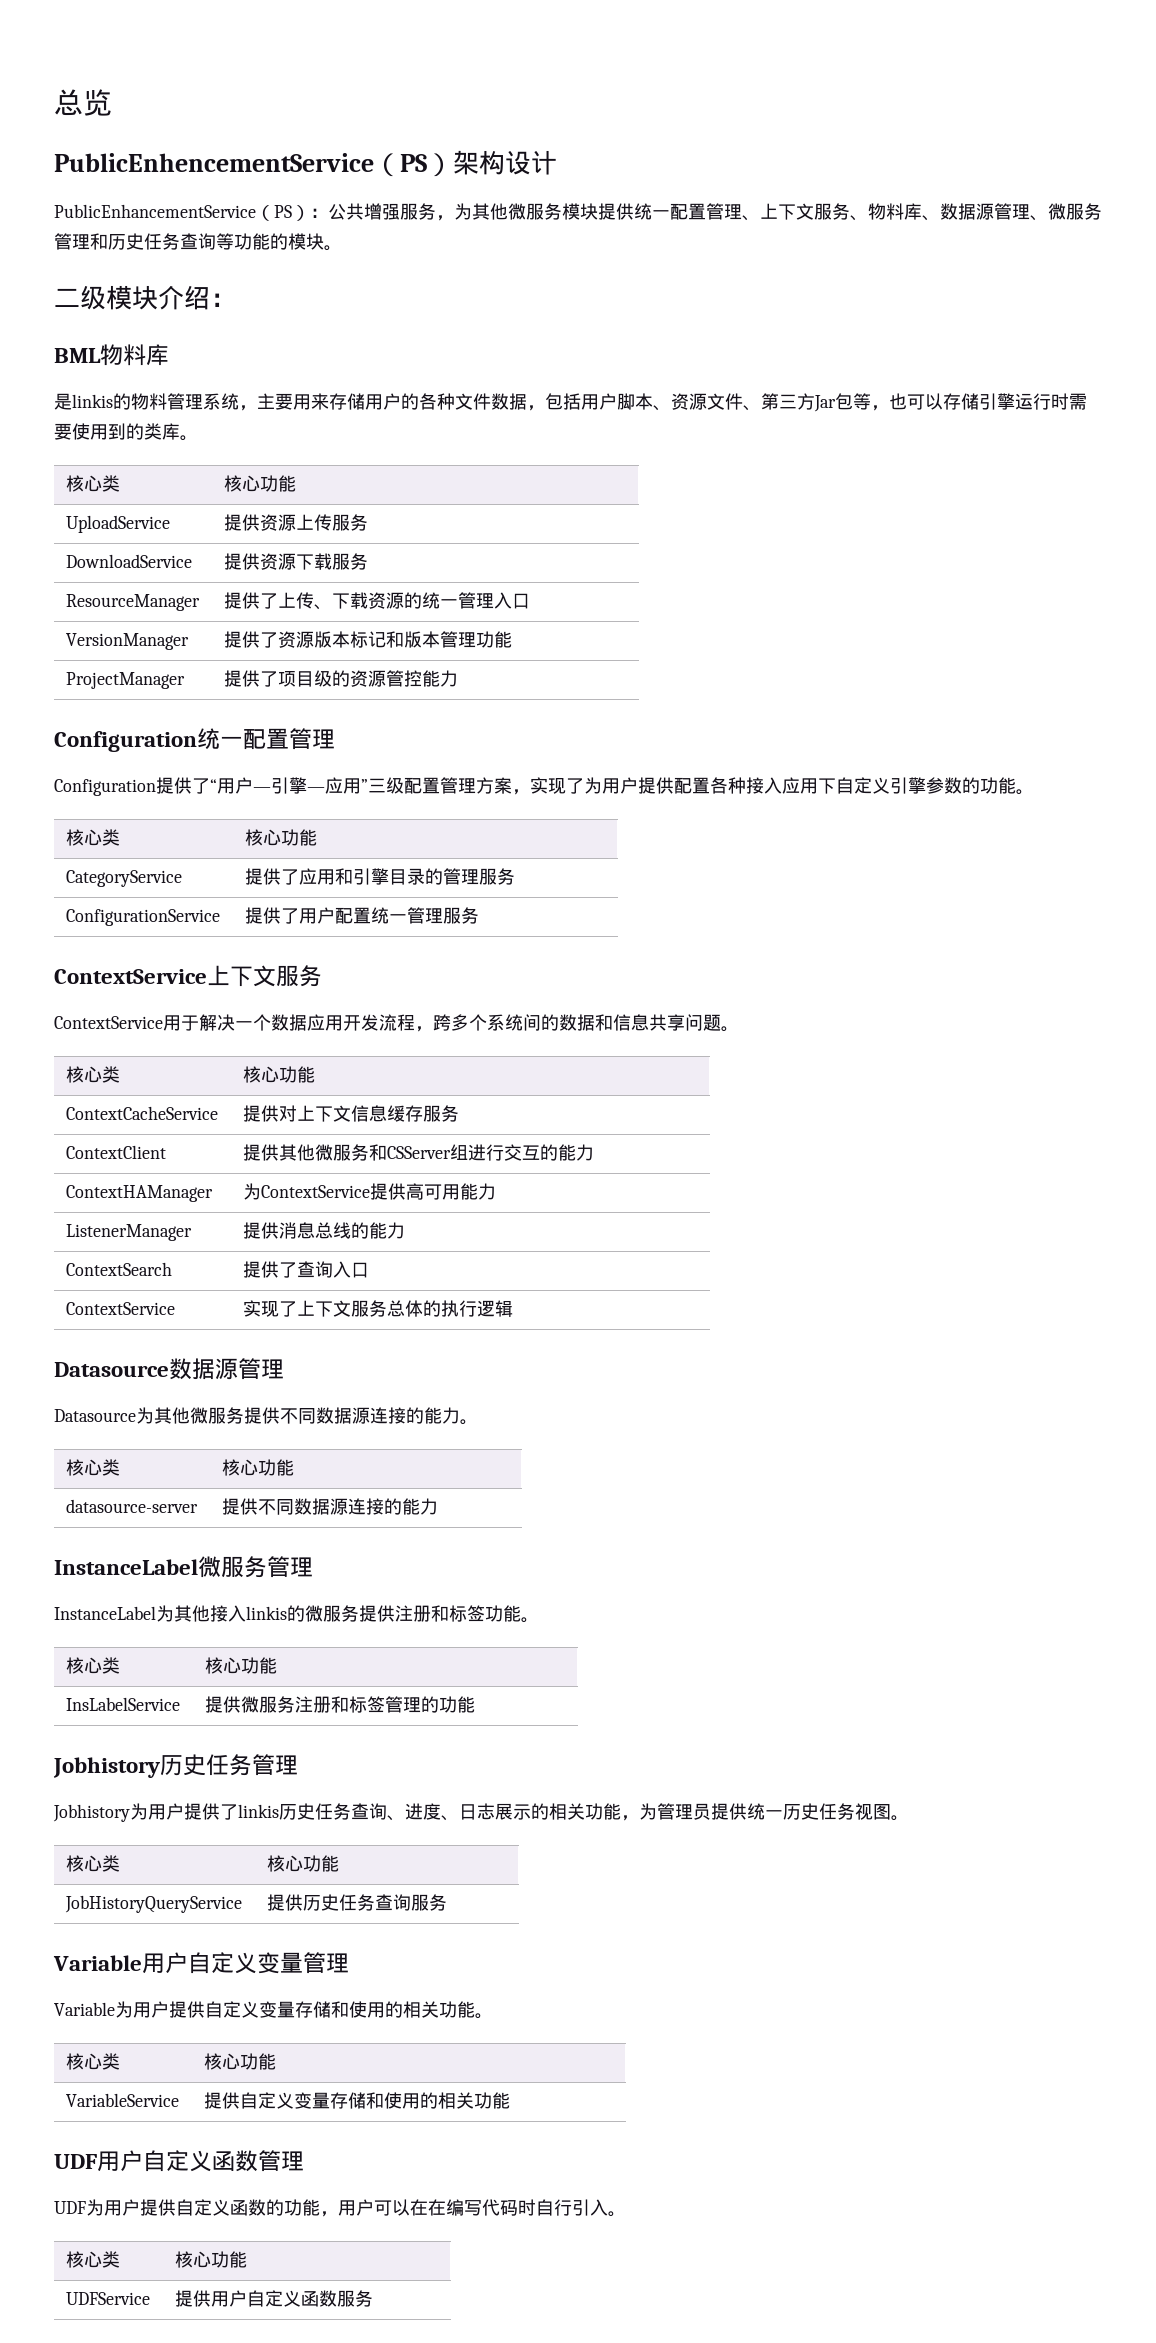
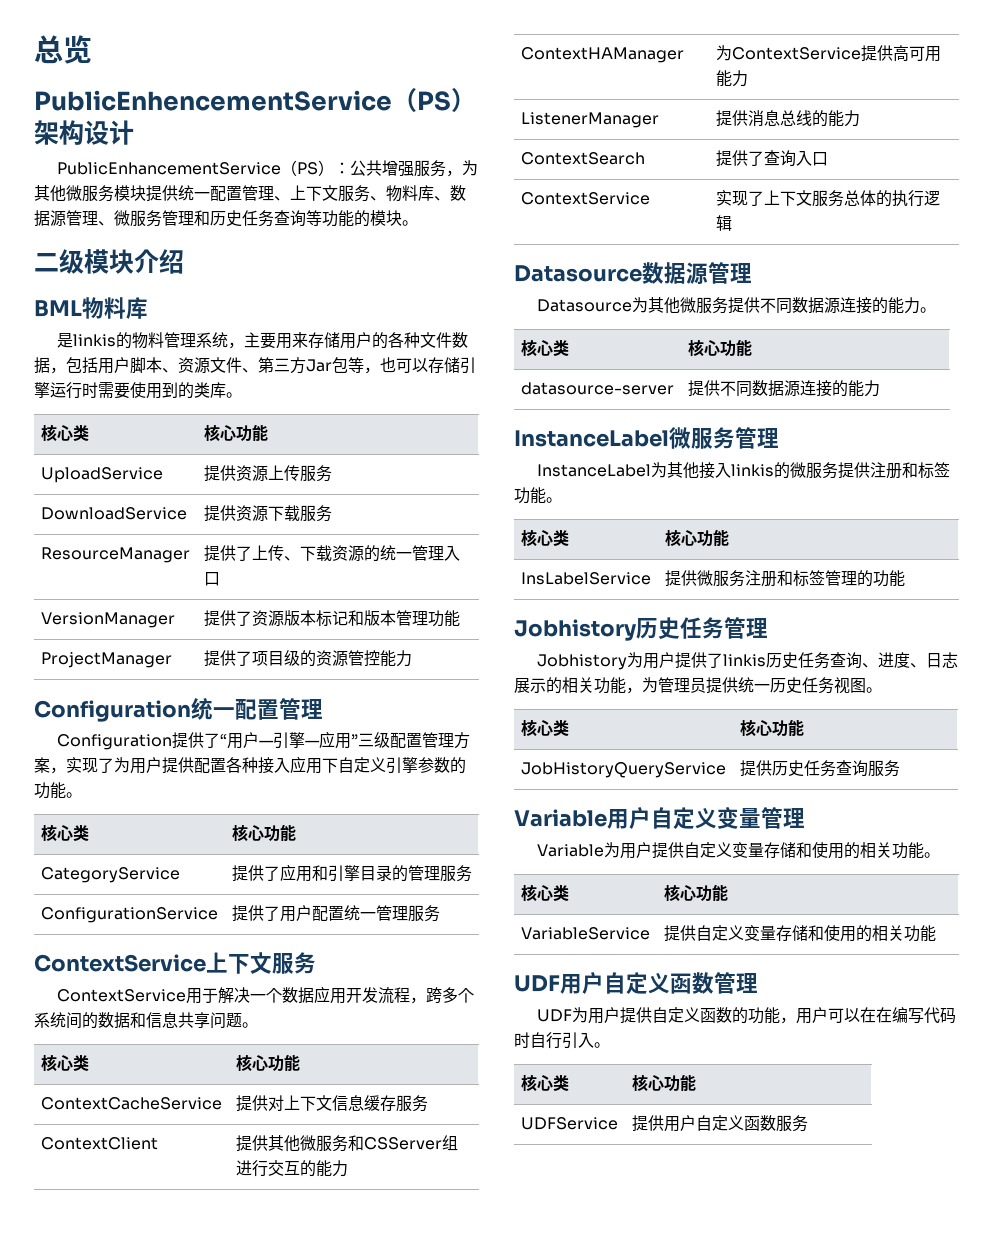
[210,293,236,307] ： -> (184, 261) none

